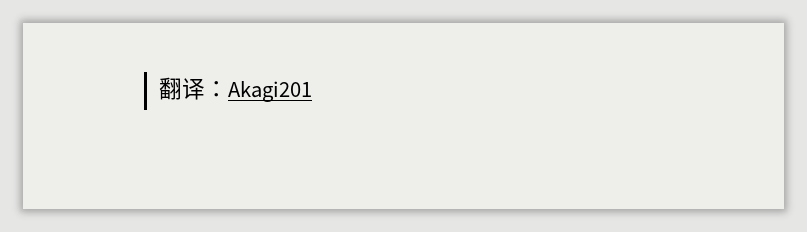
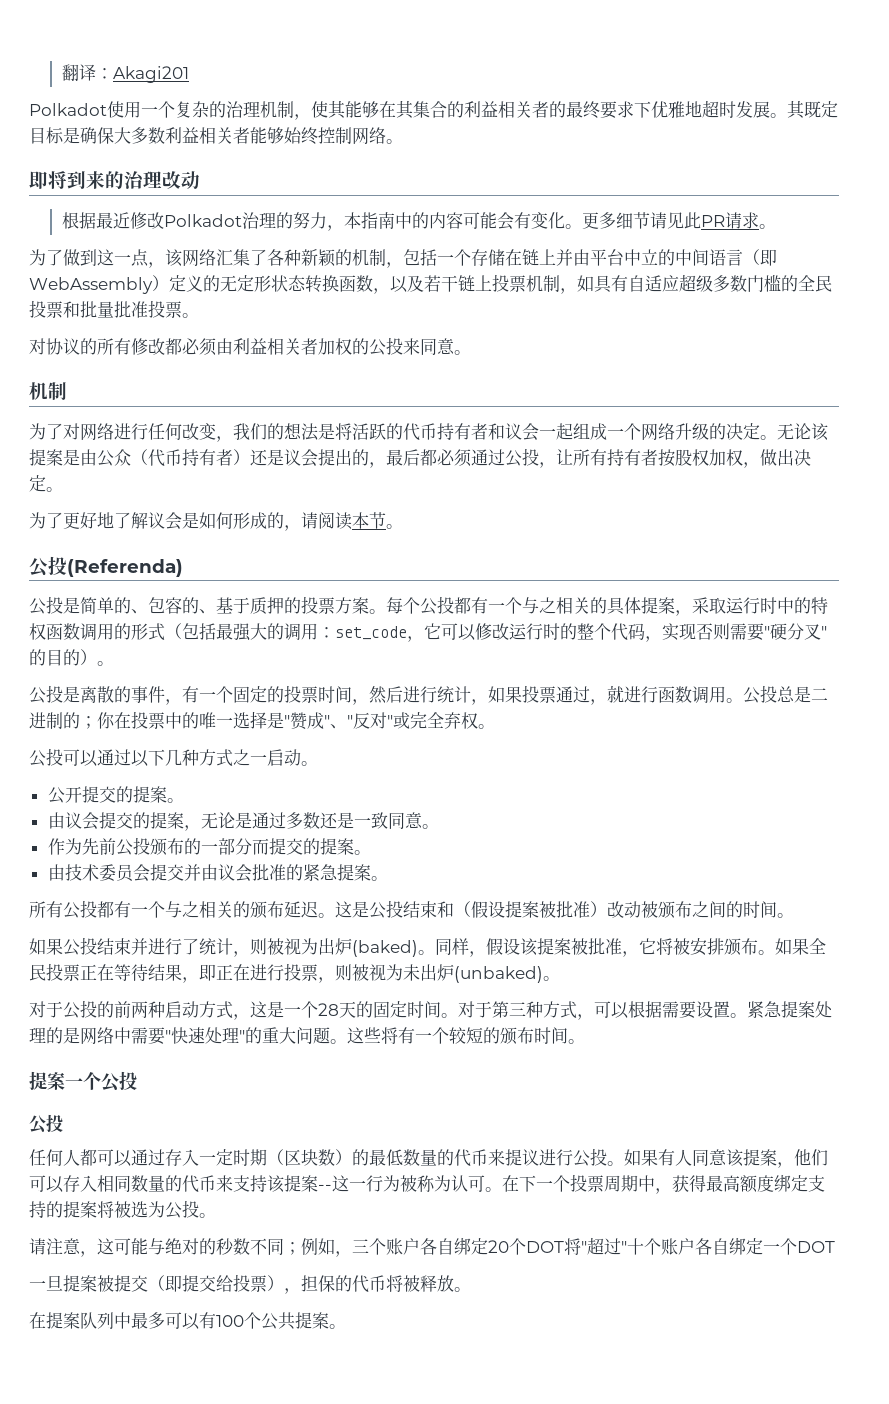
(313, 91) none -> [29,100,838,120] [29,127,403,145] [29,171,200,189] [61,212,776,231] [29,249,777,268] [29,274,832,294] [29,300,199,318] [29,337,471,356] [29,382,67,400] [29,423,829,442] [29,448,811,468] [29,475,63,492] [29,512,403,531] [29,556,183,577] [29,596,828,616] [29,623,827,642] [29,649,114,666] [29,685,828,705] [29,711,495,730] [29,748,318,767] [47,786,184,804] [47,812,439,831] [47,837,371,856] [47,864,388,882] [29,900,794,919] [29,937,826,957] [29,963,560,983] [29,1000,832,1020] [29,1027,585,1045] [29,1071,137,1092] [29,1114,63,1134] [29,1148,828,1168] [29,1174,825,1194] [29,1200,216,1219] [29,1237,835,1257] [29,1274,471,1294] [29,1312,346,1330] // Polkadot使用一个复杂的治理机制，使其能够在其集合的利益相关者的最终要求下优雅地超时发展。其既定目标是确保大多数利益相关者能够始终控制网络。 // 即将到来的治理改动 // 根据最近修改Polkadot治理的努力，本指南中的内容可能会有变化。更多细节请见此PR请求。 // 为了做到这一点，该网络汇集了各种新颖的机制，包括一个存储在链上并由平台中立的中间语言（即WebAssembly）定义的无定形状态转换函数，以及若干链上投票机制，如具有自适应超级多数门槛的全民投票和批量批准投票。 // 对协议的所有修改都必须由利益相关者加权的公投来同意。 // 机制 // 为了对网络进行任何改变，我们的想法是将活跃的代币持有者和议会一起组成一个网络升级的决定。无论该提案是由公众（代币持有者）还是议会提出的，最后都必须通过公投，让所有持有者按股权加权，做出决定。 // 为了更好地了解议会是如何形成的，请阅读本节。 // 公投(Referenda) // 公投是简单的、包容的、基于质押的投票方案。每个公投都有一个与之相关的具体提案，采取运行时中的特权函数调用的形式（包括最强大的调用：set_code，它可以修改运行时的整个代码，实现否则需要"硬分叉"的目的）。 // 公投是离散的事件，有一个固定的投票时间，然后进行统计，如果投票通过，就进行函数调用。公投总是二进制的；你在投票中的唯一选择是"赞成"、"反对"或完全弃权。 // 公投可以通过以下几种方式之一启动。 // 公开提交的提案。 // 由议会提交的提案，无论是通过多数还是一致同意。 // 作为先前公投颁布的一部分而提交的提案。 // 由技术委员会提交并由议会批准的紧急提案。 // 所有公投都有一个与之相关的颁布延迟。这是公投结束和（假设提案被批准）改动被颁布之间的时间。 // 如果公投结束并进行了统计，则被视为出炉(baked)。同样，假设该提案被批准，它将被安排颁布。如果全民投票正在等待结果，即正在进行投票，则被视为未出炉(unbaked)。 // 对于公投的前两种启动方式，这是一个28天的固定时间。对于第三种方式，可以根据需要设置。紧急提案处理的是网络中需要"快速处理"的重大问题。这些将有一个较短的颁布时间。 // 提案一个公投 // 公投 // 任何人都可以通过存入一定时期（区块数）的最低数量的代币来提议进行公投。如果有人同意该提案，他们可以存入相同数量的代币来支持该提案--这一行为被称为认可。在下一个投票周期中，获得最高额度绑定支持的提案将被选为公投。 // 请注意，这可能与绝对的秒数不同；例如，三个账户各自绑定20个DOT将"超过"十个账户各自绑定一个DOT // 一旦提案被提交（即提交给投票），担保的代币将被释放。 // 在提案队列中最多可以有100个公共提案。

